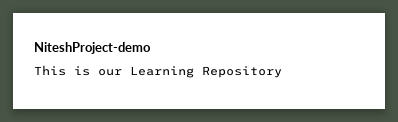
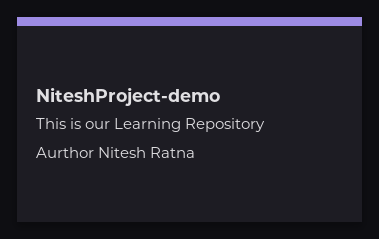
(282, 72) none -> [36,147,196,158] // Aurthor Nitesh Ratna

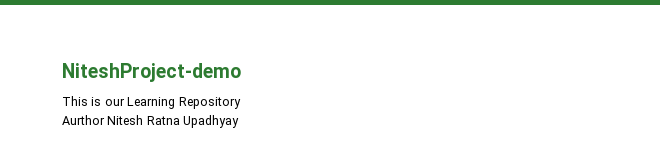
(196, 152) none -> [183,115,240,128] Upadhyay

